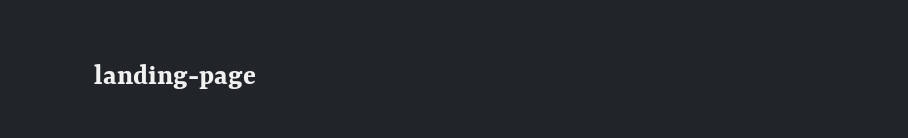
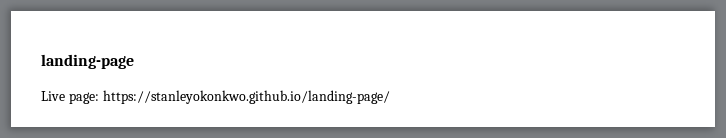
(256, 76) none -> [41,90,390,104] // Live page: https://stanleyokonkwo.github.io/landing-page/

